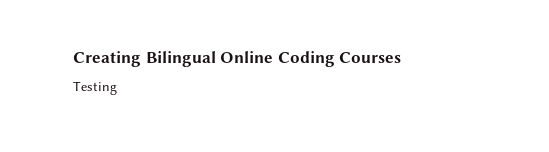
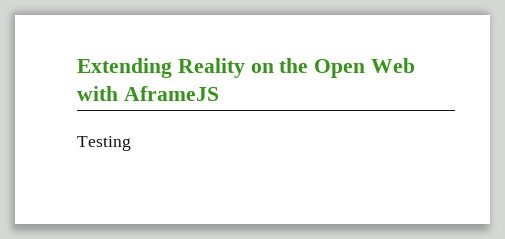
[73,51,402,67] Creating Bilingual Online Coding Courses -> [77,58,416,78] [77,86,219,101] Extending Reality on the Open Web with AframeJS

